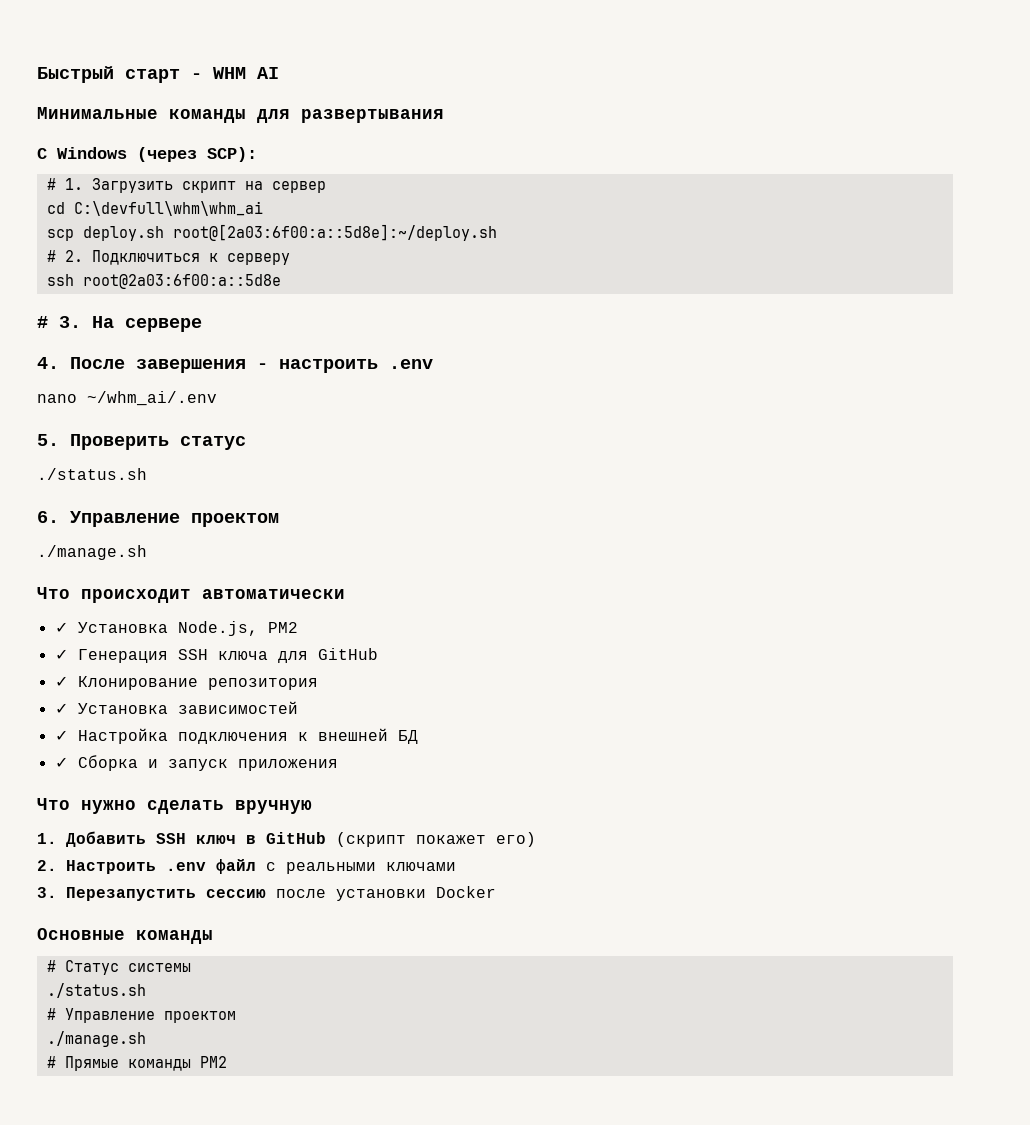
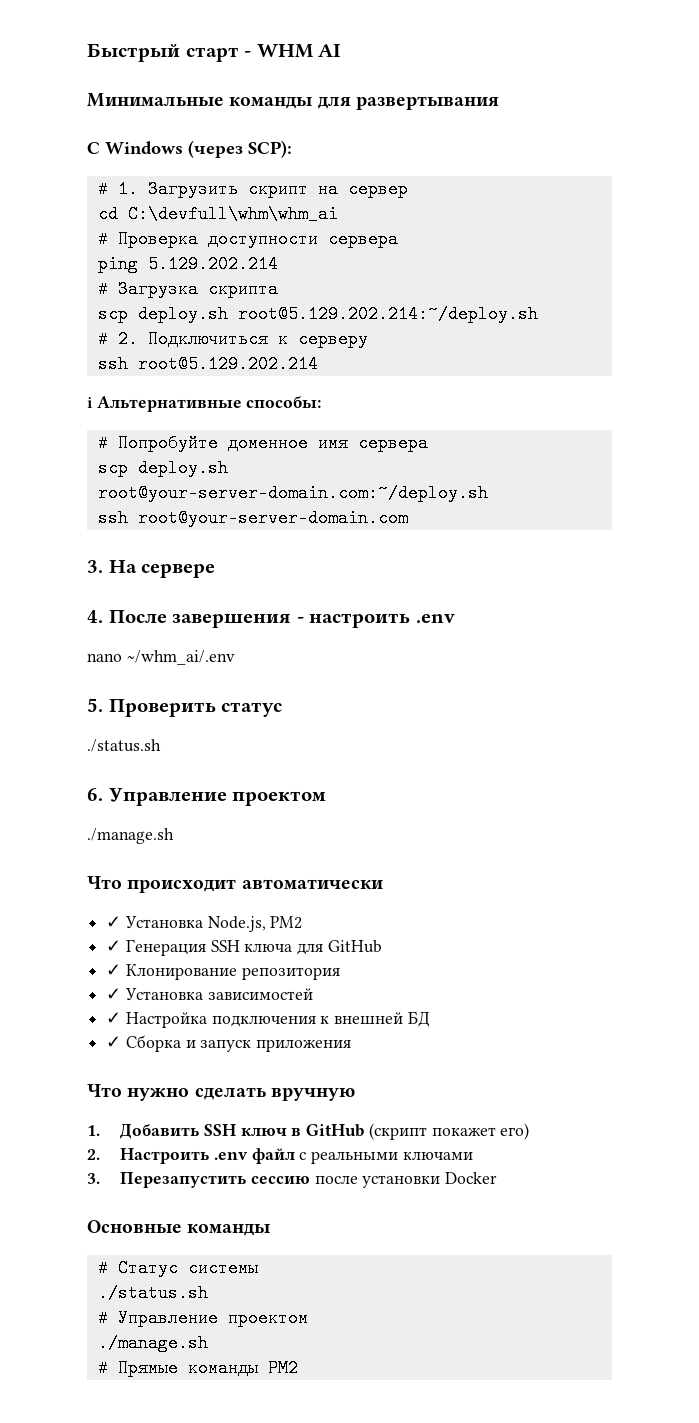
[46,224,497,241] // scp deploy.sh root@[2a03:6f00:a::5d8e]:~/deploy.sh -> [97,230,398,248] [97,255,278,273] [97,280,278,298] [97,305,538,323] // # Проверка доступности сервера // ping 5.129.202.214 // # Загрузка скрипта // scp deploy.sh root@5.129.202.214:~/deploy.sh
[82,274,281,289] [37,316,48,328] root@2a03:6f00:a::5d8e // # -> [137,355,318,373] [87,396,322,412] [97,434,428,452] [97,459,228,477] [97,484,488,502] [97,509,408,527] root@5.129.202.214 // ℹ Альтернативные способы: // # Попробуйте доменное имя сервера // scp deploy.sh root@your-server-domain.com:~/deploy.sh // ssh root@your-server-domain.com //

